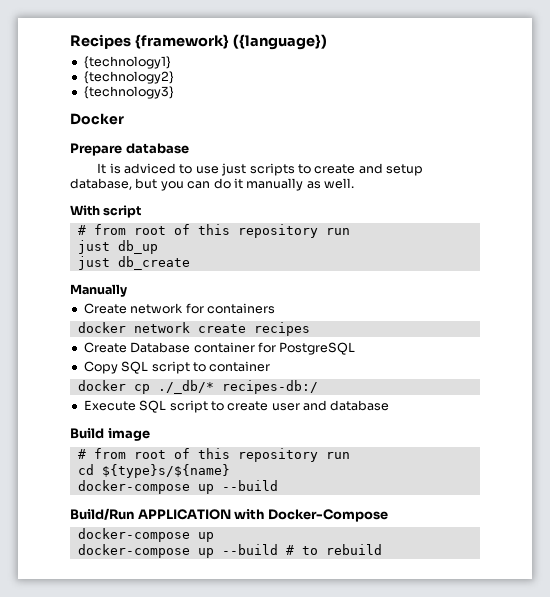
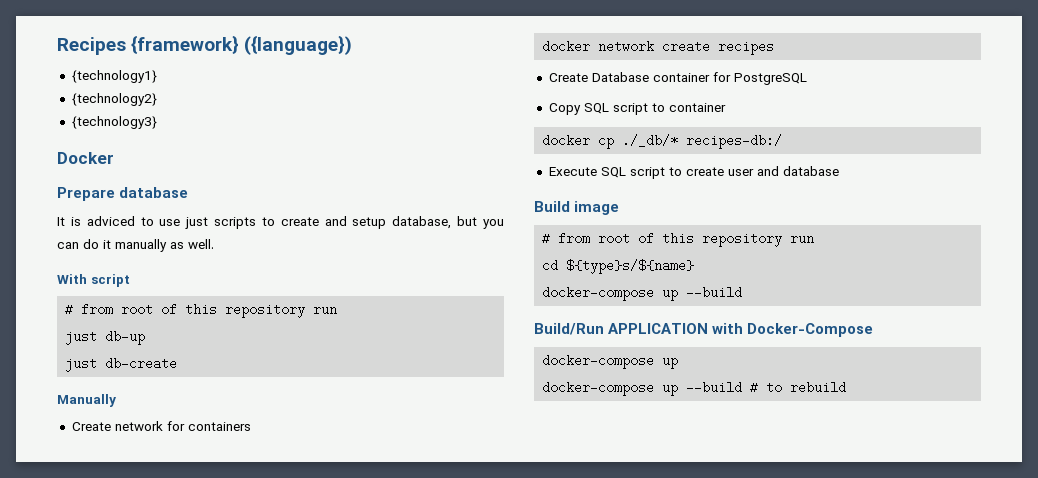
[117,240,158,254] [77,256,190,270] db_up // just db_create -> [105,330,146,345] [65,357,178,372] db-up // just db-create

